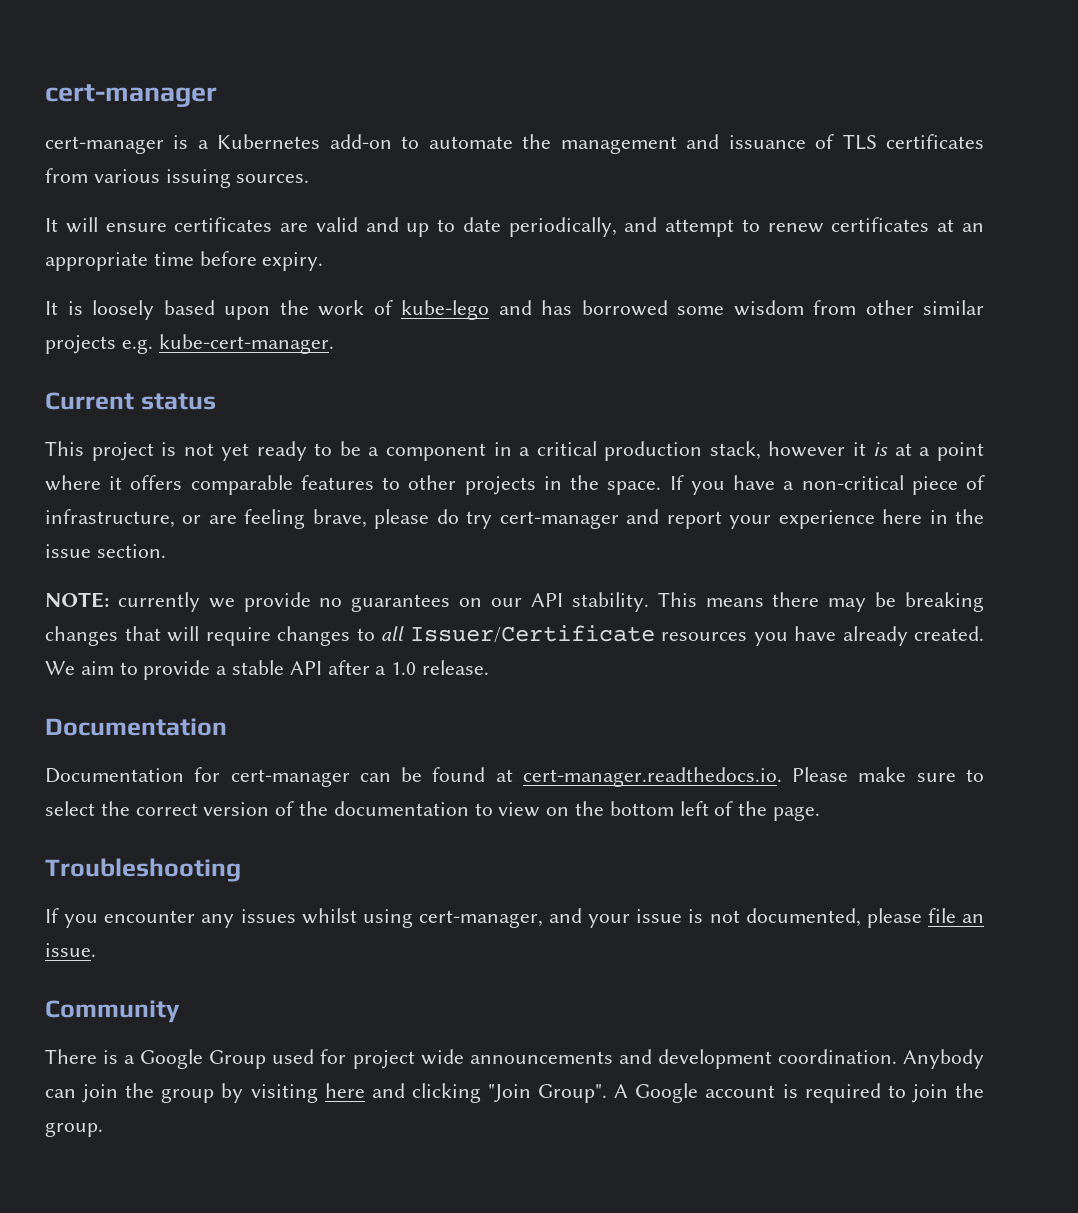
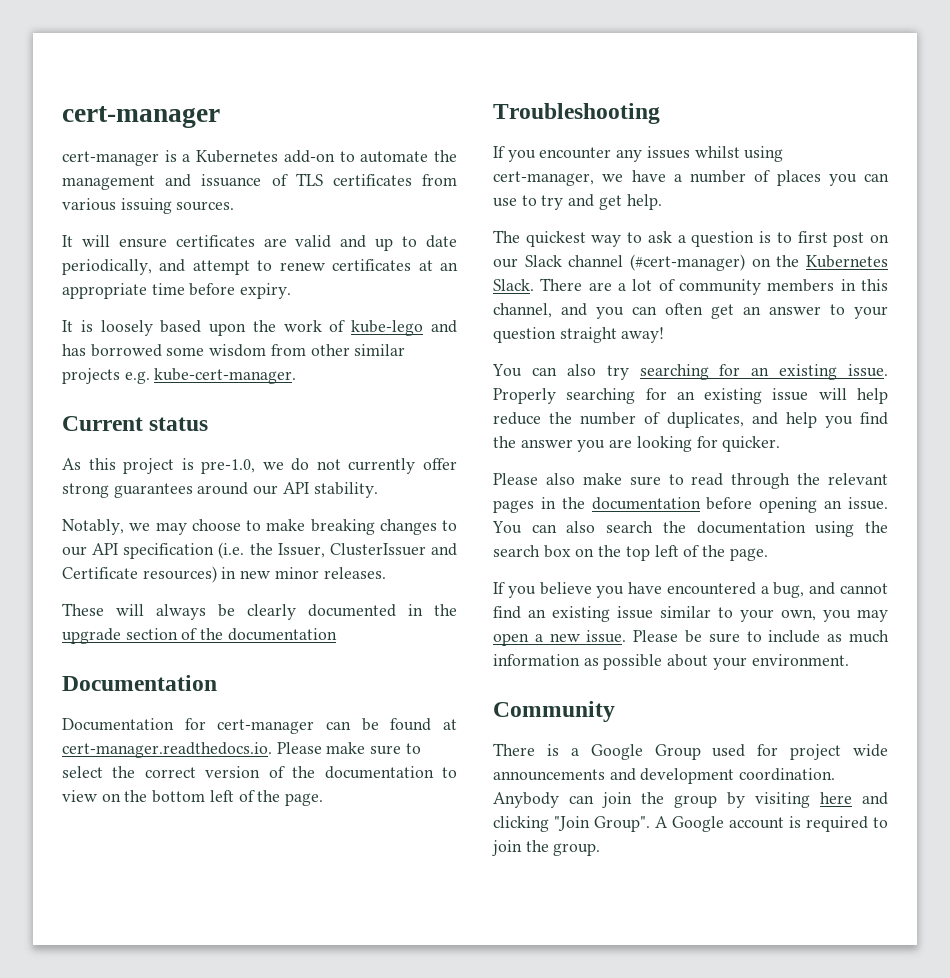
[45,441,984,461] [45,475,986,495] [45,509,984,529] [45,544,166,558] [45,592,985,612] [45,625,984,646] [45,660,490,680] This project is not yet ready to be a component in a critical production stack, however it is at a point where it offers comparable features to other projects in the space. If you have a non-critical piece of infrastructure, or are feeling brave, please do try cert-manager and report your experience here in the issue section. // NOTE: currently we provide no guarantees on our API stability. This means there may be breaking changes that will require changes to all Issuer/Certificate resources you have already created. We aim to provide a stable API after a 1.0 release. -> [62,458,458,474] [62,482,378,498] [62,519,457,535] [62,542,457,559] [62,566,386,583] [62,603,457,620] [62,628,337,644] As this project is pre-1.0, we do not currently offer strong guarantees around our API stability. // Notably, we may choose to make breaking changes to our API specification (i.e. the Issuer, ClusterIssuer and Certificate resources) in new minor releases. // These will always be clearly documented in the upgrade section of the documentation
[549,908,984,928] [45,943,96,957] and your issue is not documented, please file an issue. -> [602,170,889,186] [493,194,662,210] [493,230,889,247] [493,254,888,271] [493,278,888,295] [493,303,888,319] [493,327,665,343] [492,364,888,380] [493,388,888,404] [493,412,888,428] [493,436,781,452] [493,473,888,489] [493,497,888,513] [492,521,888,537] [493,545,768,561] [493,582,888,598] [493,606,888,622] [493,630,889,646] [493,654,849,670] we have a number of places you can use to try and get help. // The quickest way to ask a question is to first post on our Slack channel (#cert-manager) on the Kubernetes Slack. There are a lot of community members in this channel, and you can often get an answer to your question straight away! // You can also try searching for an existing issue. Properly searching for an existing issue will help reduce the number of duplicates, and help you find the answer you are looking for quicker. // Please also make sure to read through the relevant pages in the documentation before opening an issue. You can also search the documentation using the search box on the top left of the page. // If you believe you have encountered a bug, and cannot find an existing issue similar to your own, you may open a new issue. Please be sure to include as much information as possible about your environment.

